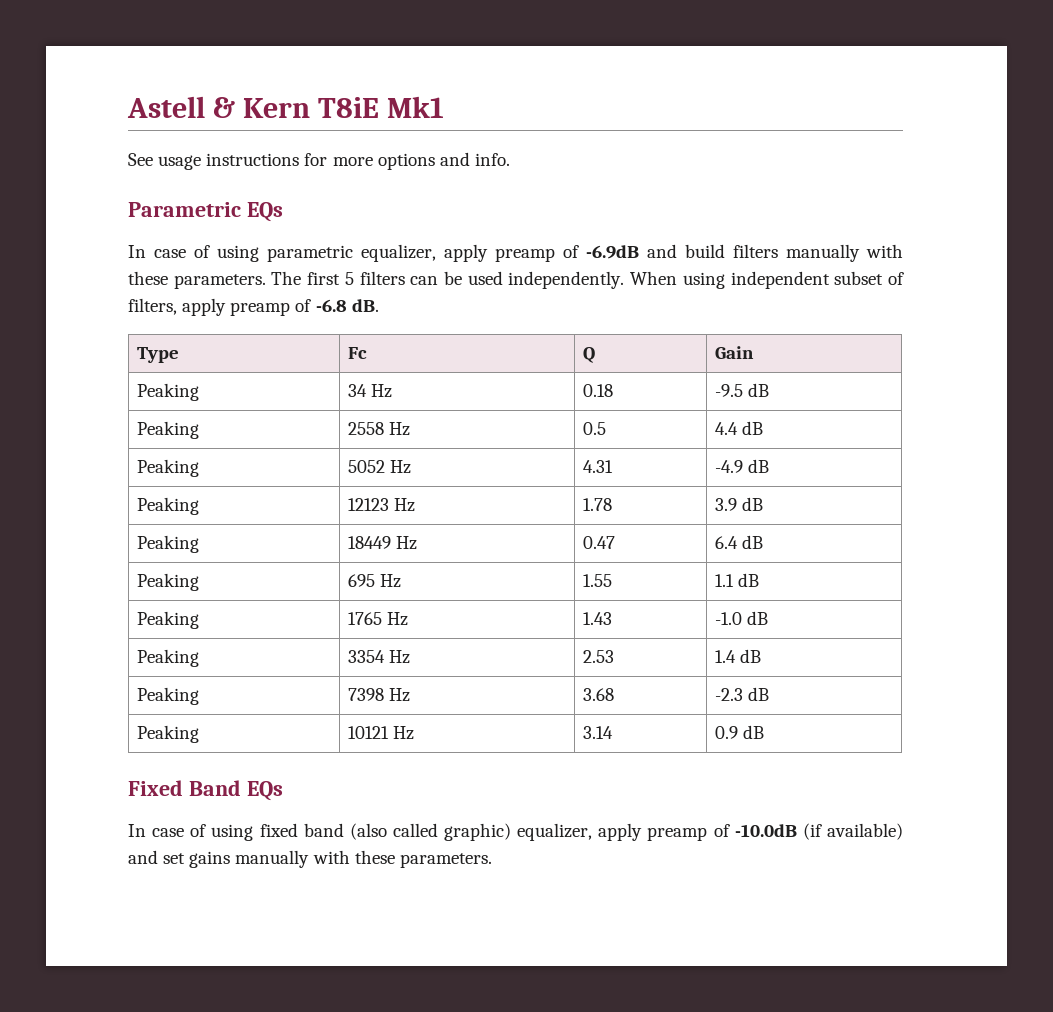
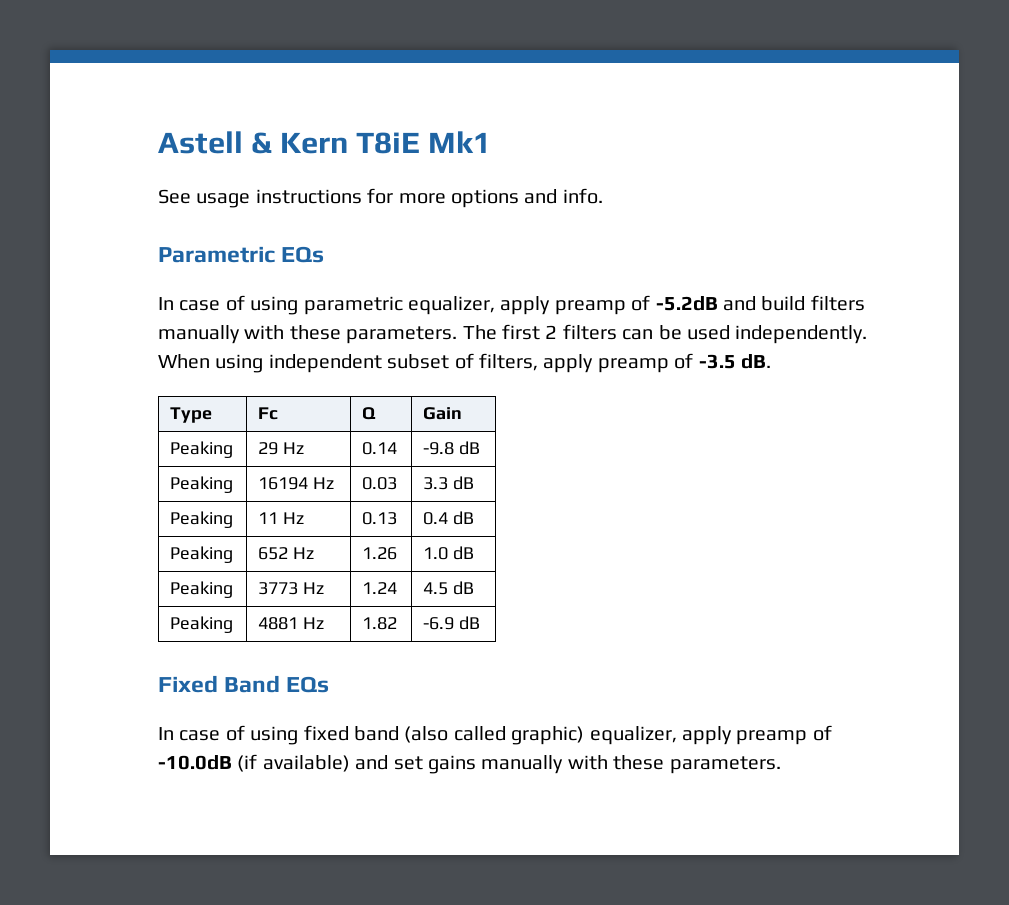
[586,245,639,259] -6.9dB -> [655,296,718,311] -5.2dB
[344,272,354,285] 5 -> [545,325,558,339] 2
[315,299,347,312] -6.8 -> [698,354,736,369] -3.5
[347,384,392,398] [582,384,613,397] [714,383,769,397] [136,421,199,439] [347,422,410,436] [582,422,606,435] [714,421,763,435] [136,459,199,477] [347,460,411,474] [582,460,613,473] [714,459,769,473] [136,497,199,515] [347,498,415,512] [582,498,612,511] [714,497,763,511] [136,535,199,553] [347,536,417,550] [582,536,615,549] [714,535,763,549] [136,573,199,591] [347,574,401,588] [582,574,612,587] [714,573,759,587] [136,611,199,629] [347,612,408,626] [582,612,612,625] [714,611,768,625] [136,649,199,667] [347,650,410,664] [582,650,614,663] [714,649,761,663] [136,687,199,705] [347,688,410,702] [582,688,614,701] [714,687,769,701] [136,725,199,743] [347,726,414,740] [582,726,613,739] [714,726,738,739] 34 Hz | 0.18 | -9.5 dB // Peaking | 2558 Hz | 0.5 | 4.4 dB // Peaking | 5052 Hz | 4.31 | -4.9 dB // Peaking | 12123 Hz | 1.78 | 3.9 dB // Peaking | 18449 Hz | 0.47 | 6.4 dB // Peaking | 695 Hz | 1.55 | 1.1 dB // Peaking | 1765 Hz | 1.43 | -1.0 dB // Peaking | 3354 Hz | 2.53 | 1.4 dB // Peaking | 7398 Hz | 3.68 | -2.3 dB // Peaking | 10121 Hz | 3.14 | 0.9 -> [258,442,305,455] [362,442,398,455] [423,441,481,455] [170,476,234,493] [258,477,335,490] [362,477,398,490] [423,476,475,490] [170,511,234,528] [258,512,305,524] [362,512,398,525] [423,511,475,525] [170,546,234,563] [258,547,315,560] [362,547,398,560] [423,546,475,560] [170,581,234,598] [258,582,325,595] [362,582,398,594] [423,581,475,595] [170,616,234,633] [258,617,325,630] [362,617,398,630] [423,617,455,630] 29 Hz | 0.14 | -9.8 dB // Peaking | 16194 Hz | 0.03 | 3.3 dB // Peaking | 11 Hz | 0.13 | 0.4 dB // Peaking | 652 Hz | 1.26 | 1.0 dB // Peaking | 3773 Hz | 1.24 | 4.5 dB // Peaking | 4881 Hz | 1.82 | -6.9

